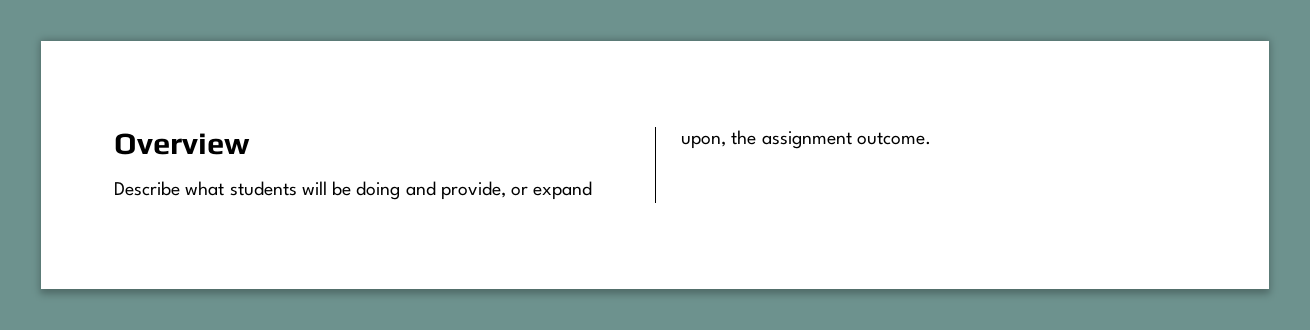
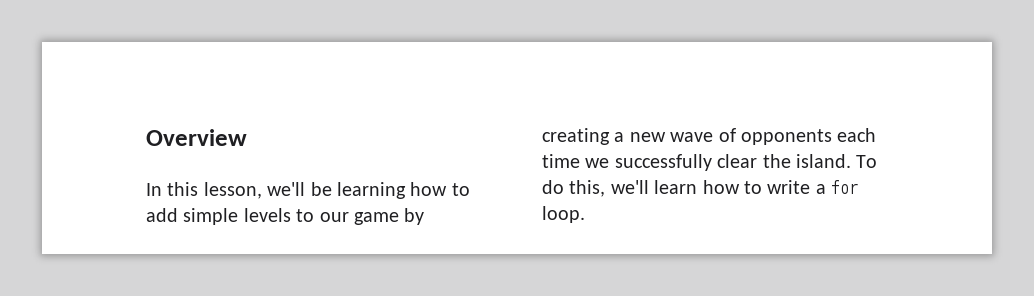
[114,181,593,200] [681,130,931,149] Describe what students will be doing and provide, or expand upon, the assignment outcome. -> [146,182,470,199] [146,208,425,225] [542,128,877,145] [542,154,878,171] [542,180,859,197] [542,206,585,223] In this lesson, we'll be learning how to add simple levels to our game by creating a new wave of opponents each time we successfully clear the island. To do this, we'll learn how to write a for loop.

